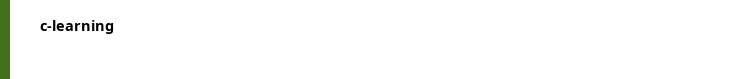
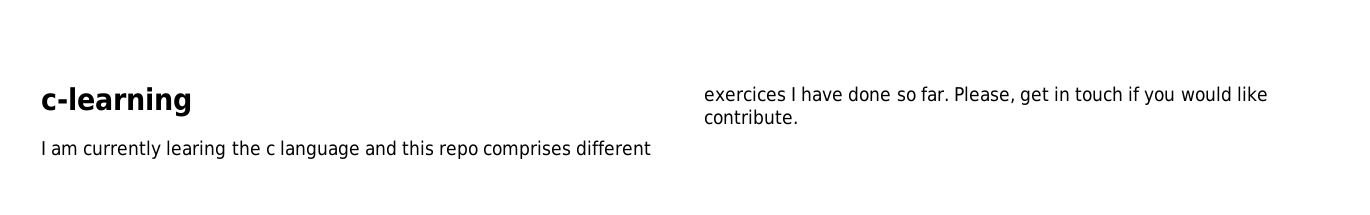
(114, 27) none -> [41,140,652,159] [704,86,1268,105] [704,109,798,125] // I am currently learing the c language and this repo comprises different exercices I have done so far. Please, get in touch if you would like contribute.

